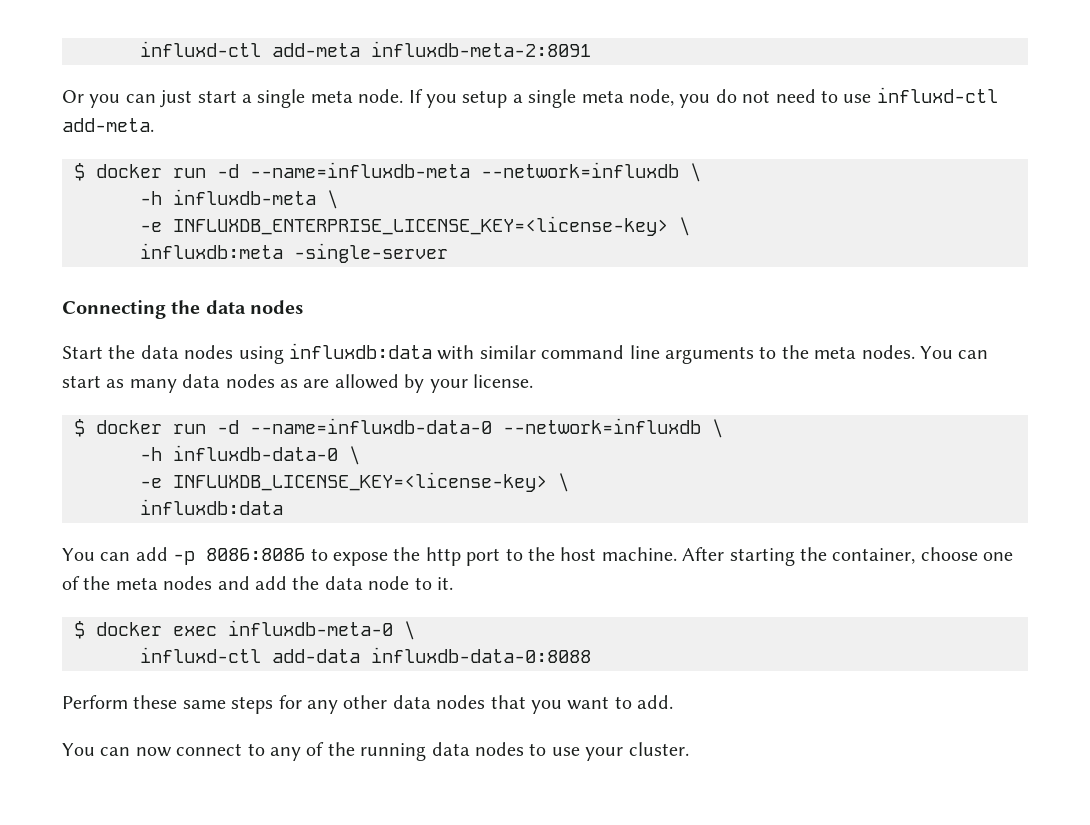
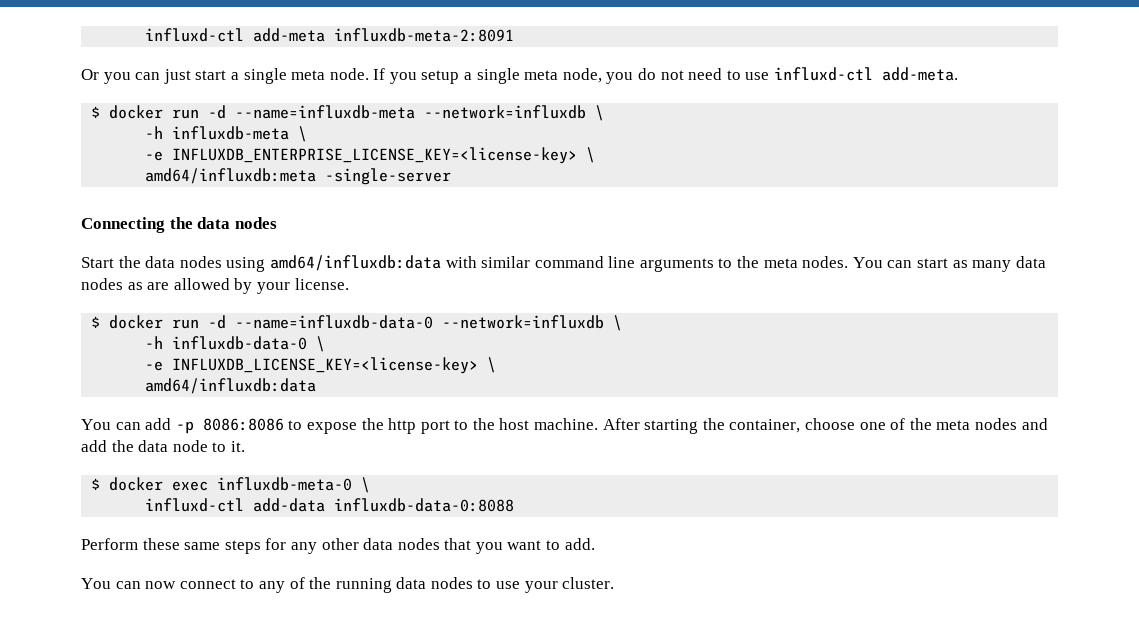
[140,243,283,259] influxdb:meta -> [145,168,317,184] amd64/influxdb:meta
[289,343,432,359] influxdb:data -> [269,255,441,271] amd64/influxdb:data
[140,499,283,515] influxdb:data -> [145,378,317,394] amd64/influxdb:data

